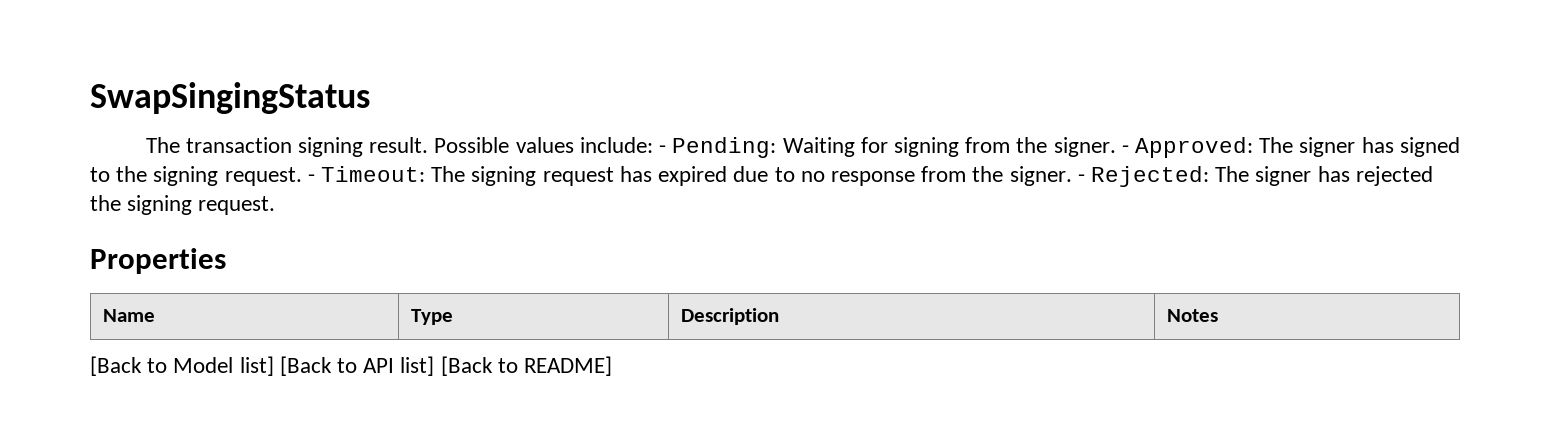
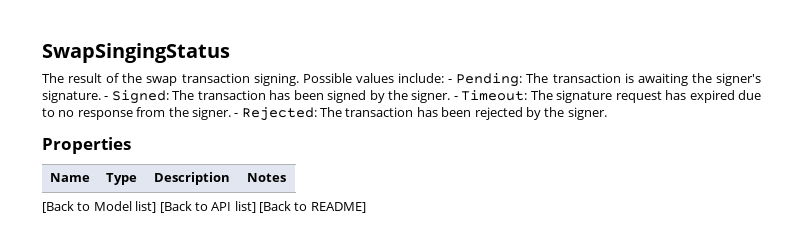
[185,137,429,157] transaction signing result. -> [68,73,299,86] result of the swap transaction signing.
[782,137,1460,158] [90,166,302,186] Waiting for signing from the signer. - Approved: The signer has signed to the signing request. -> [526,73,762,86] [42,90,451,104] The transaction is awaiting the signer's signature. - Signed: The transaction has been signed by the signer.
[471,166,537,186] signing -> [556,90,613,103] signature
[1255,166,1433,186] [90,195,276,215] signer has rejected the signing request. -> [345,107,607,120] transaction has been rejected by the signer.

